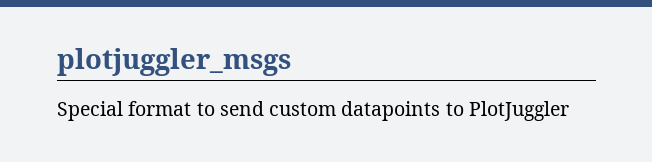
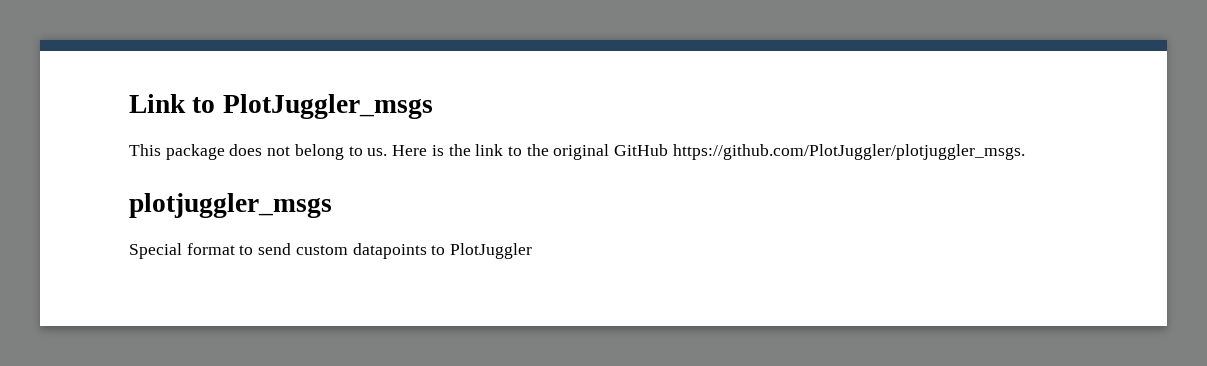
(57, 62) none -> [129,94,433,119] [129,144,1025,160] Link to PlotJuggler_msgs // This package does not belong to us. Here is the link to the original GitHub https://github.com/PlotJuggler/plotjuggler_msgs. //

